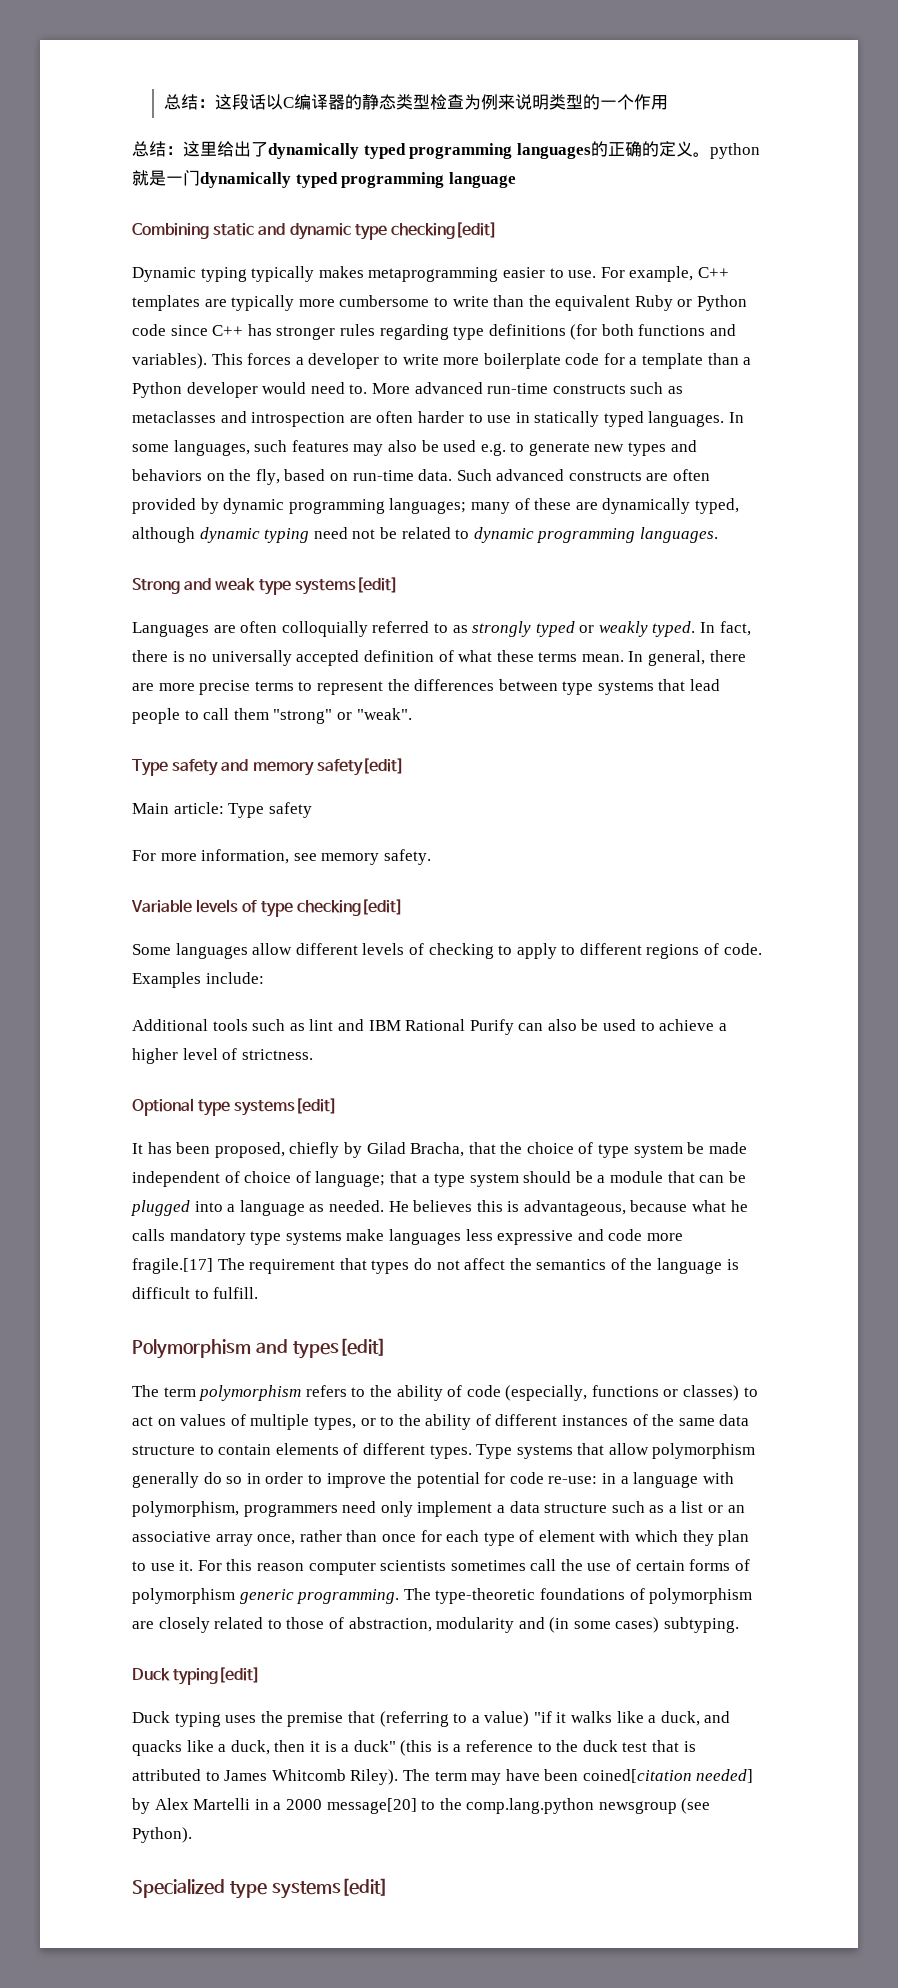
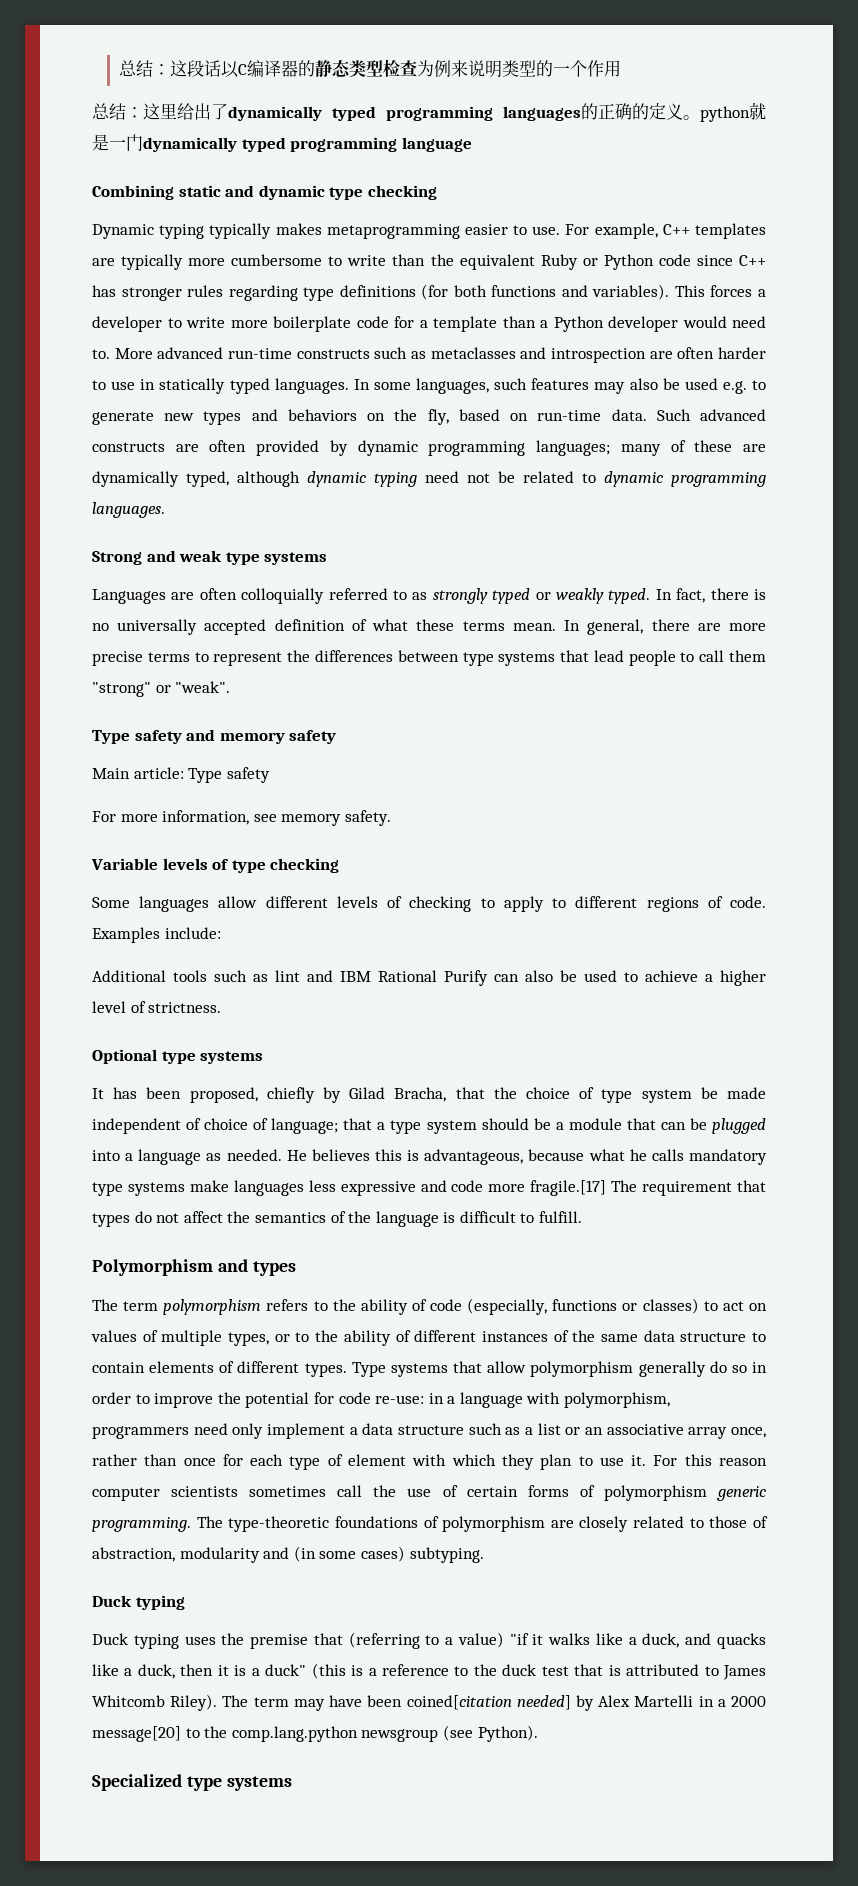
[390,222,497,239] checking[edit] -> [367,185,437,200] checking
[294,577,398,595] systems[edit] -> [264,552,328,565] systems
[316,758,404,776] safety[edit] -> [289,730,337,744] safety
[296,899,403,916] checking[edit] -> [270,858,340,873] checking
[234,1098,338,1116] systems[edit] -> [200,1051,264,1064] systems
[292,1338,386,1359] types[edit] -> [252,1261,296,1276] types
[173,1667,261,1685] typing[edit] -> [135,1595,185,1610] typing
[271,1878,388,1899] systems[edit] -> [226,1776,292,1791] systems

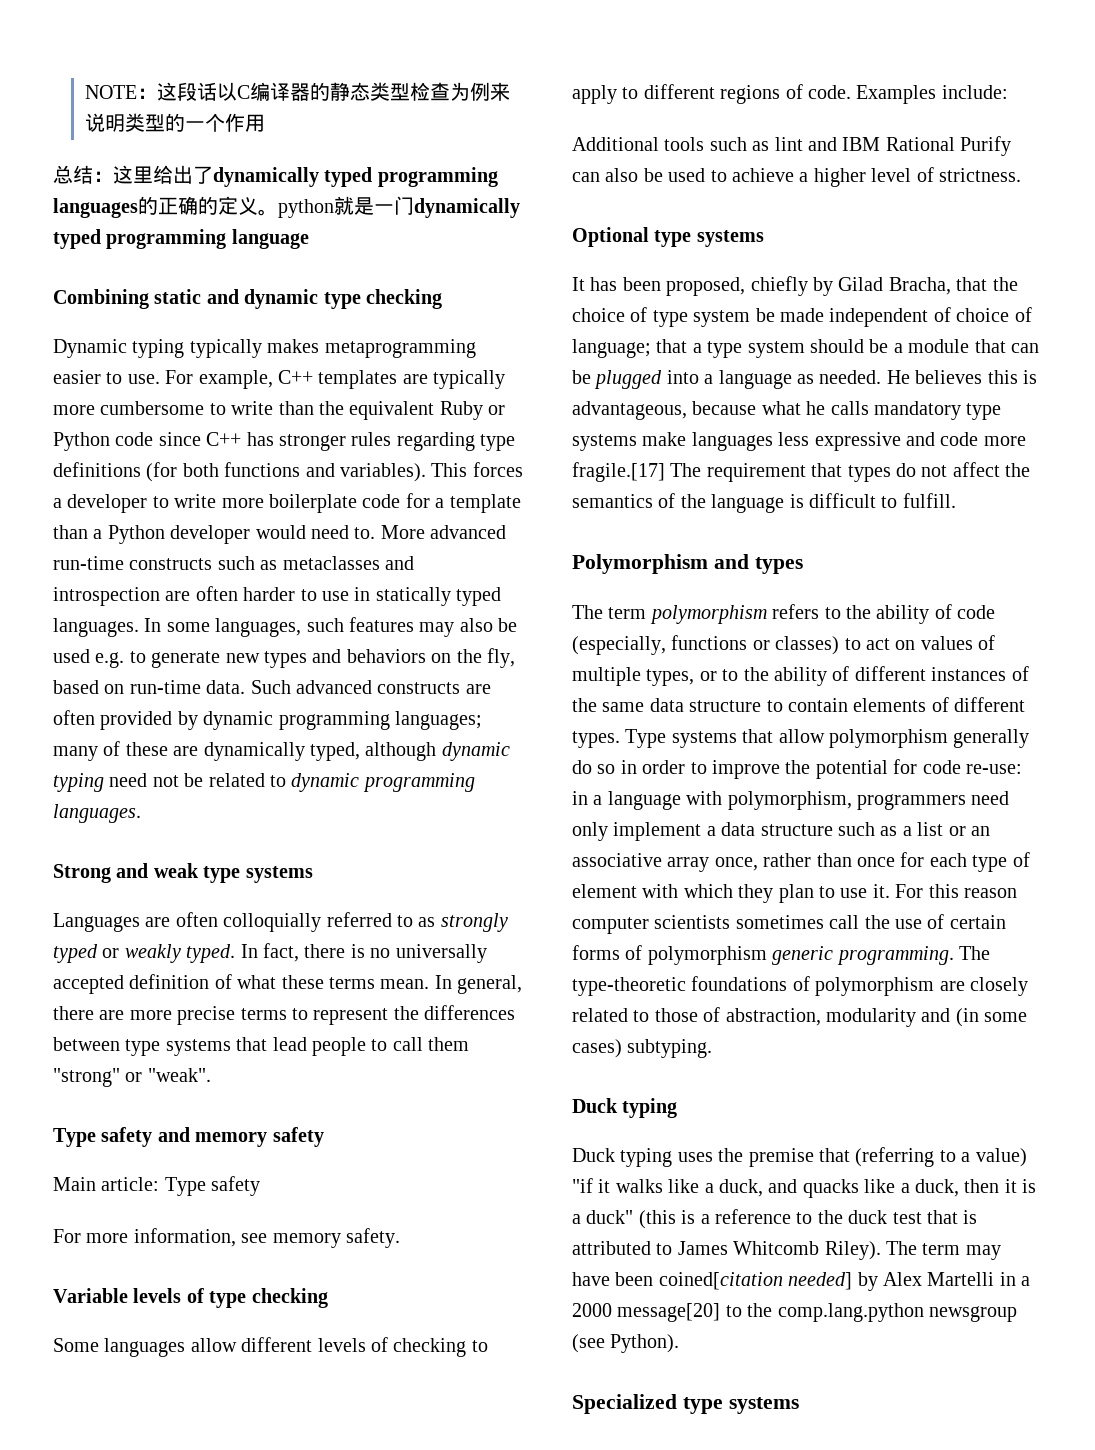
[118,60,153,77] 总结 -> [85,85,138,99] NOTE

